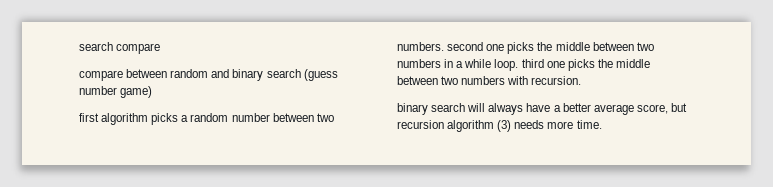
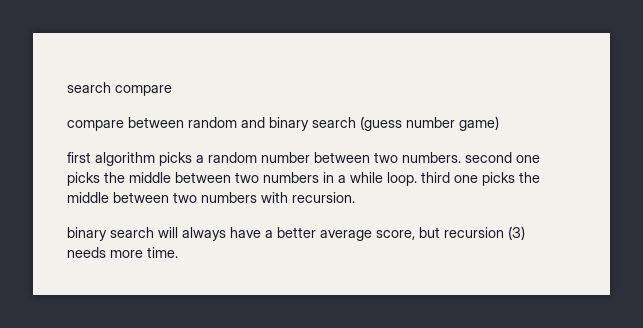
[447,120,495,132] algorithm -> (504, 232) none

